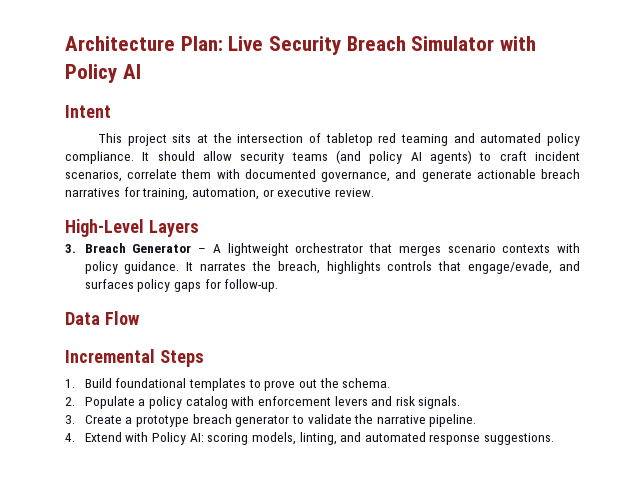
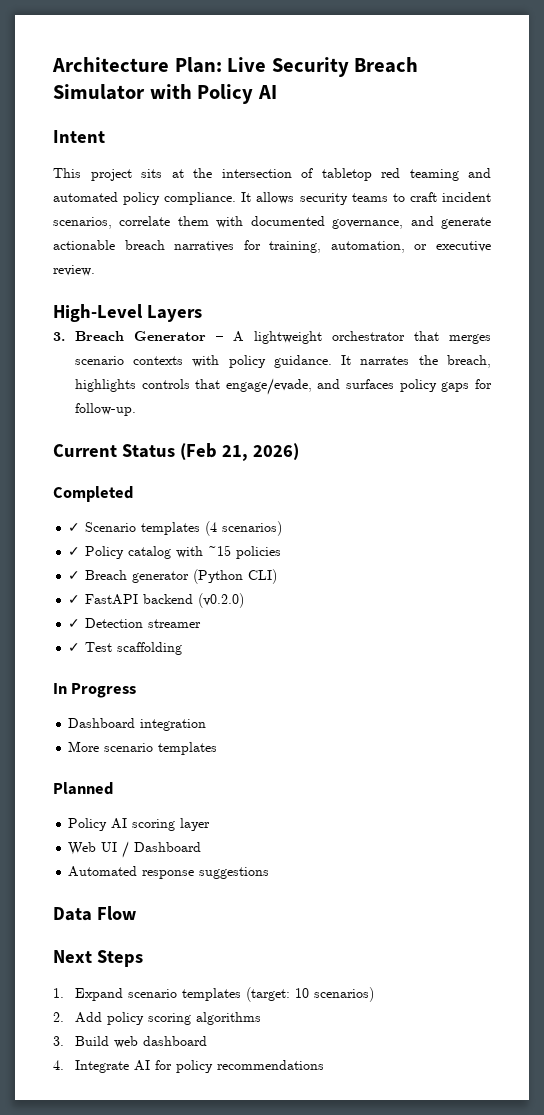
[157,150,472,164] should allow security teams (and policy AI agents) -> [256,192,388,205] allows security teams
(279, 285) none -> [53,443,299,461] [53,486,133,502] [68,521,283,536] [68,545,282,559] [68,569,278,584] [68,593,245,608] [68,618,202,628] [68,642,183,655] [53,683,137,698] [68,718,207,731] [68,741,218,755] [53,782,113,795] [68,818,211,831] [68,841,202,858] [68,866,270,879] // Current Status (Feb 21, 2026) // Completed // ✓ Scenario templates (4 scenarios) // ✓ Policy catalog with ~15 policies // ✓ Breach generator (Python CLI) // ✓ FastAPI backend (v0.2.0) // ✓ Detection streamer // ✓ Test scaffolding // In Progress // Dashboard integration // More scenario templates // Planned // Policy AI scoring layer // Web UI / Dashboard // Automated response suggestions
[65,349,155,363] Incremental -> [53,950,92,963] Next
[84,378,391,391] [65,396,461,409] [65,414,477,427] [65,432,555,445] Build foundational templates to prove out the schema. // 2. Populate a policy catalog with enforcement levers and risk signals. // 3. Create a prototype breach generator to validate the narrative pipeline. // 4. Extend with Policy AI: scoring models, linting, and automated response suggestions. -> [74,987,374,1002] [53,1012,261,1025] [53,1036,207,1048] [53,1060,324,1073] Expand scenario templates (target: 10 scenarios) // 2. Add policy scoring algorithms // 3. Build web dashboard // 4. Integrate AI for policy recommendations

